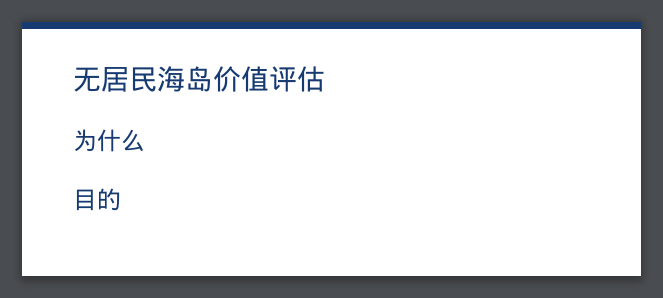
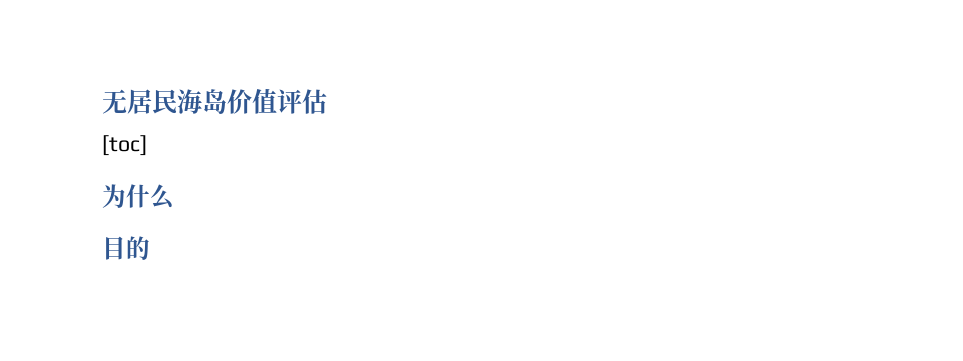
(325, 79) none -> [102,135,147,156] // [toc]

